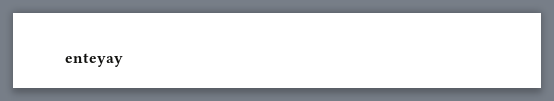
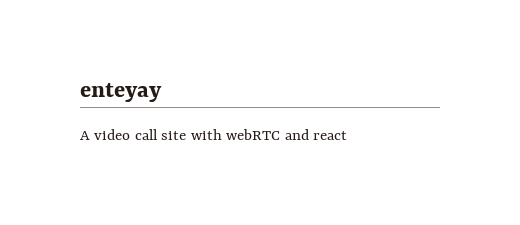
(123, 60) none -> [80,129,348,140] // A video call site with webRTC and react

